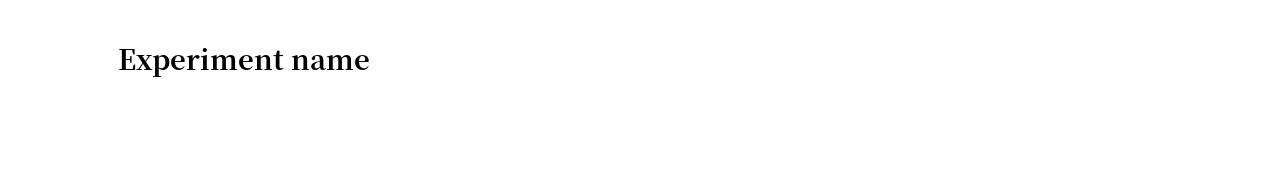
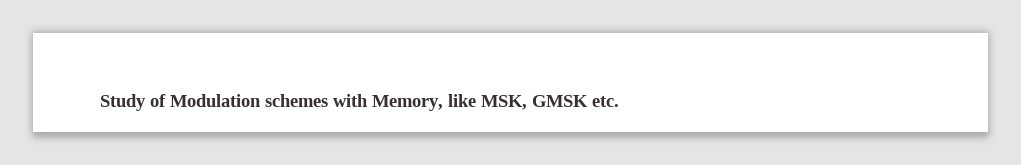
[118,48,371,77] Experiment name -> [100,94,619,111] Study of Modulation schemes with Memory, like MSK, GMSK etc.

